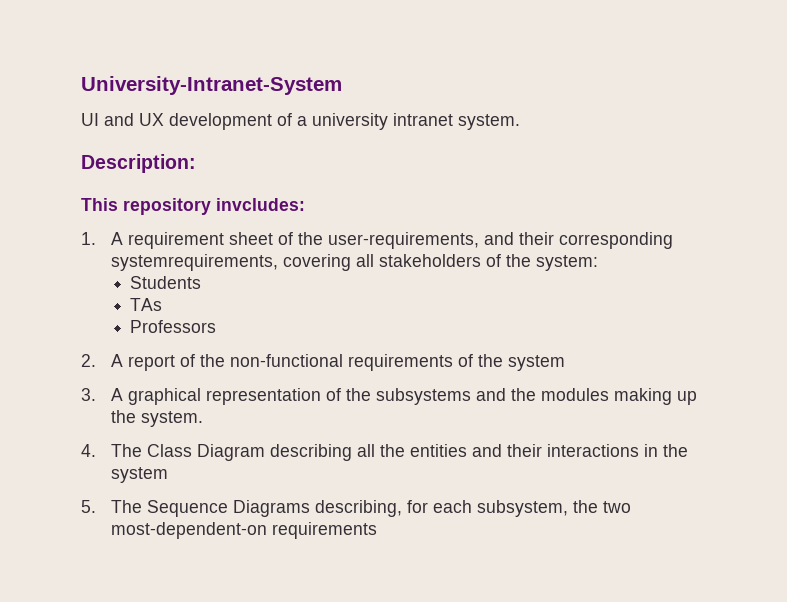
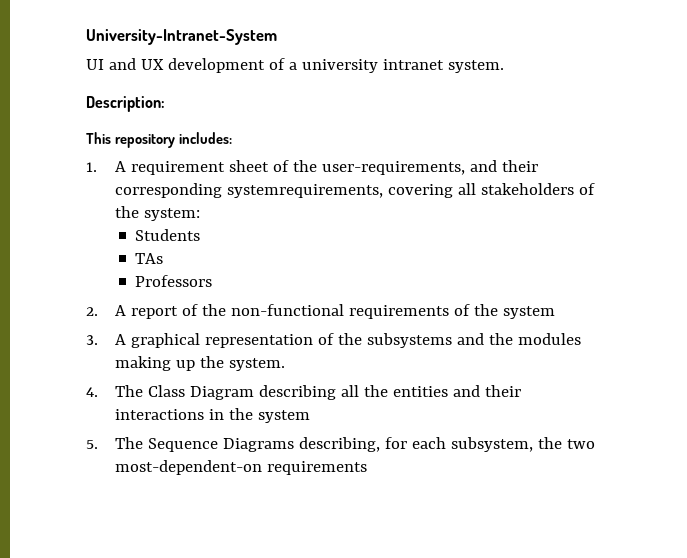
[216,198,305,211] invcludes: -> [178,132,232,144] includes:

